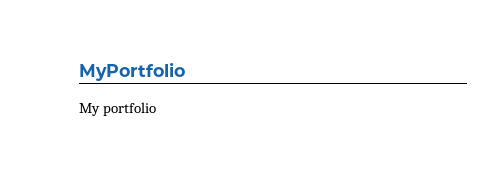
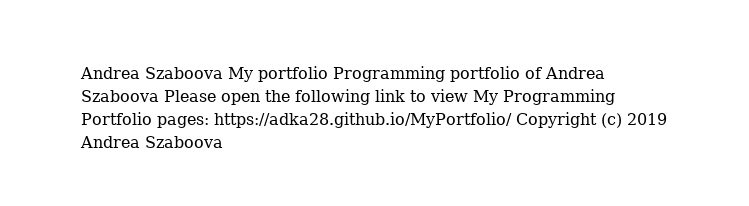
[79,62,185,81] [79,102,156,116] MyPortfolio // My portfolio -> [80,66,605,82] [81,89,615,105] [81,112,667,128] [80,136,223,148] Andrea Szaboova My portfolio Programming portfolio of Andrea Szaboova Please open the following link to view My Programming Portfolio pages: https://adka28.github.io/MyPortfolio/ Copyright (c) 2019 Andrea Szaboova

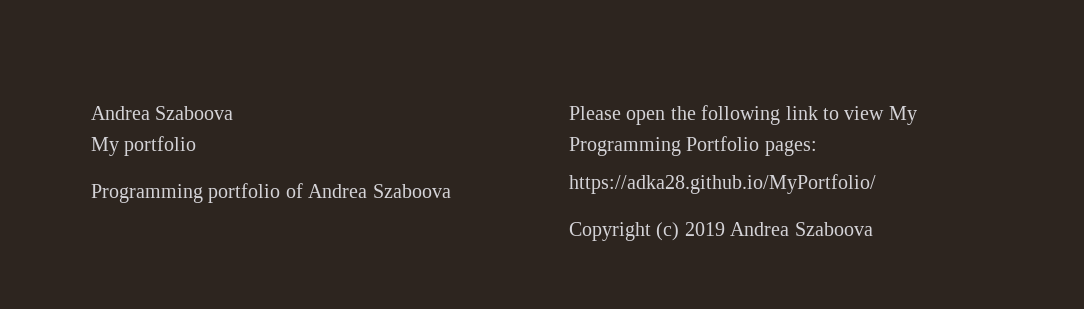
[80,67,223,79] Andrea Szaboova -> [91,106,234,120] Andrea Szaboova //
(328, 74) none -> (197, 146) //
(159, 96) none -> (451, 191) //
(209, 122) none -> (817, 148) //
(512, 120) none -> (876, 184) //

